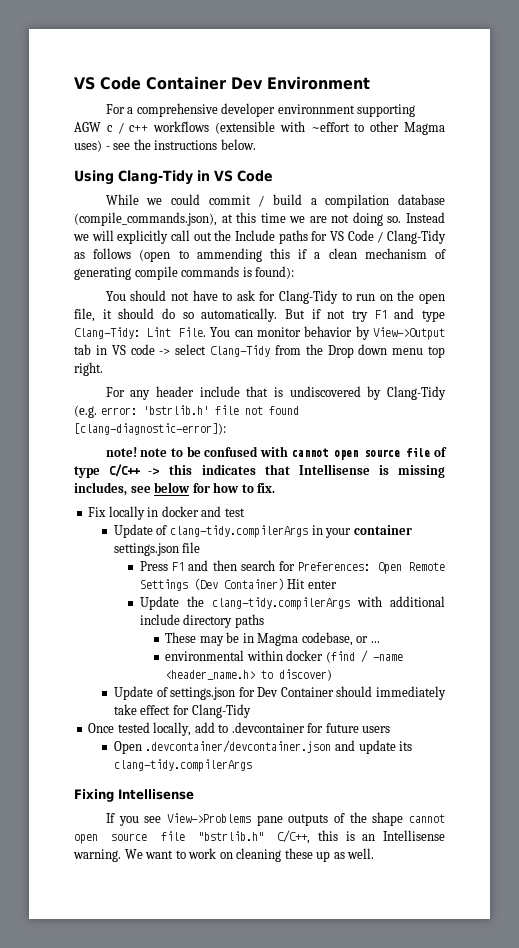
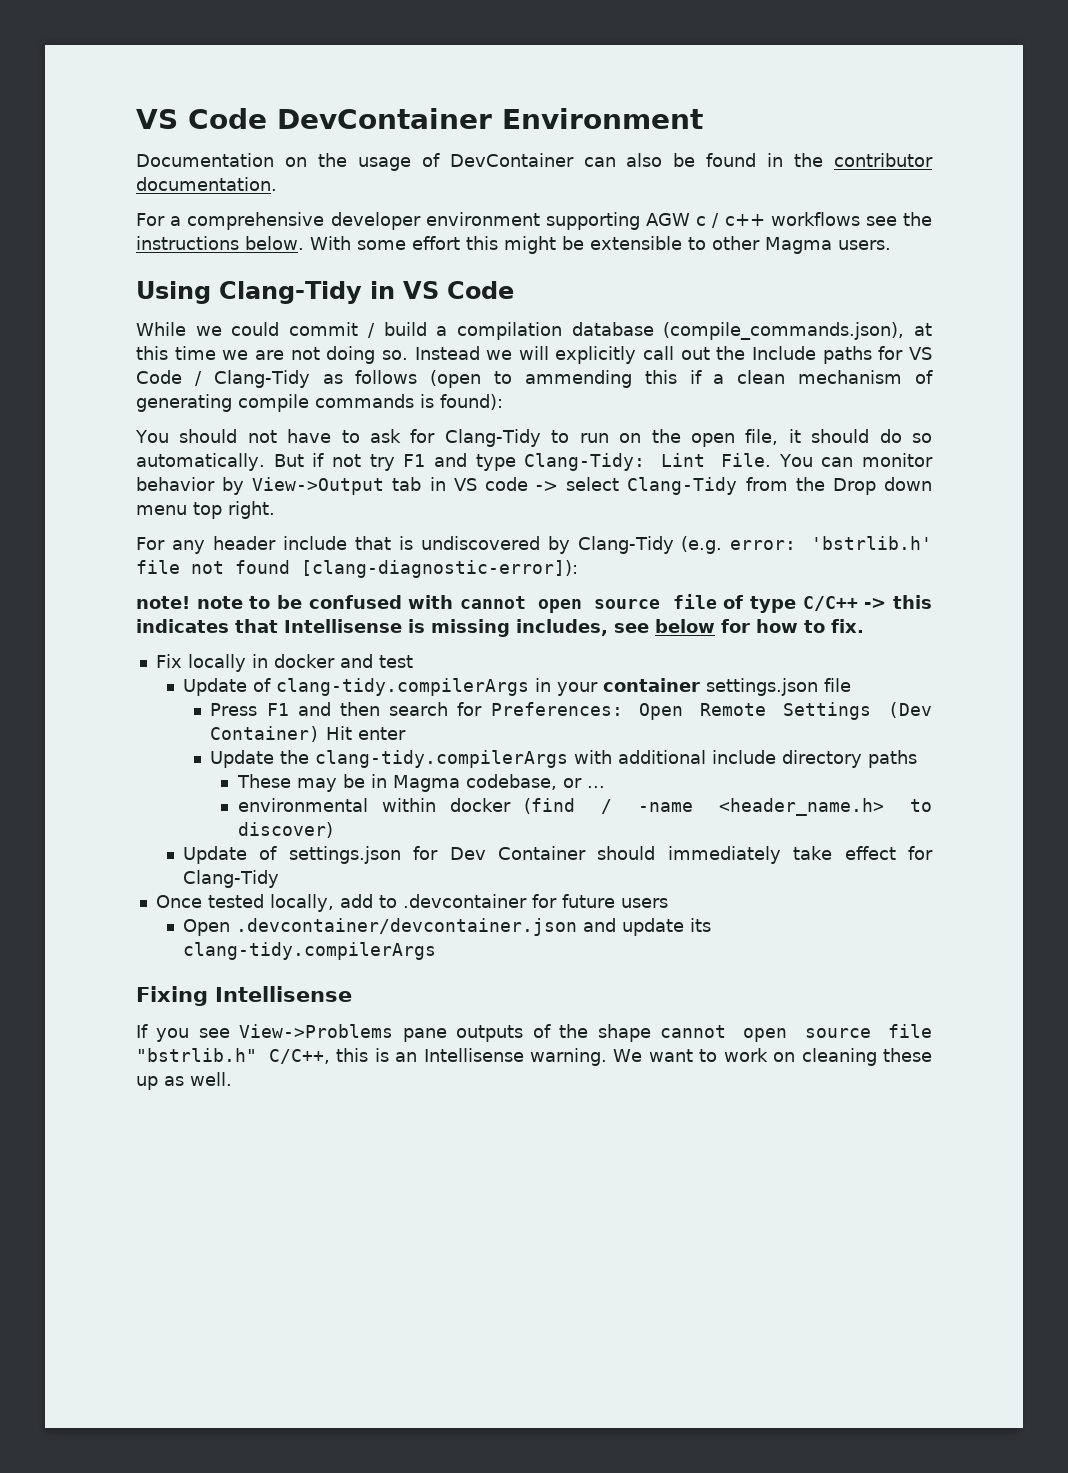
[74,76,263,90] VS Code Container Dev -> [136,108,492,129] VS Code DevContainer
(370, 83) none -> [136,153,933,171] [136,177,277,191] // Documentation on the usage of DevContainer can also be found in the contributor documentation.
[277,104,355,114] environnment -> [425,212,540,226] environment
[215,121,446,135] [74,139,256,152] (extensible with ~effort to other Magma uses) - see the instructions below. -> [865,212,932,226] [136,236,891,254] see the instructions below. With some effort this might be extensible to other Magma users.

